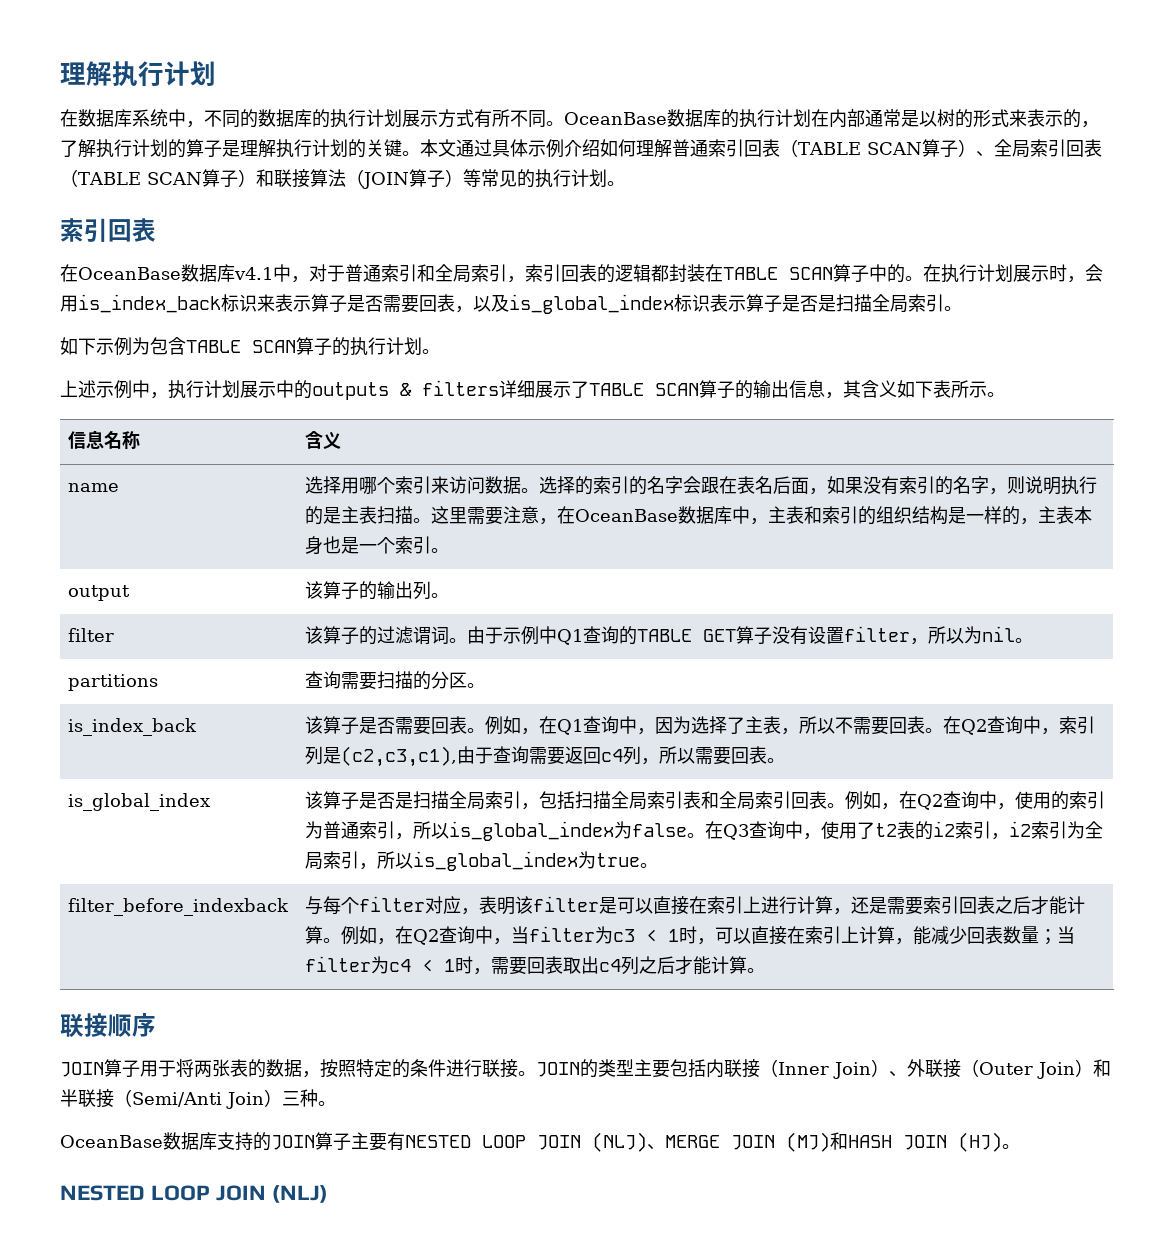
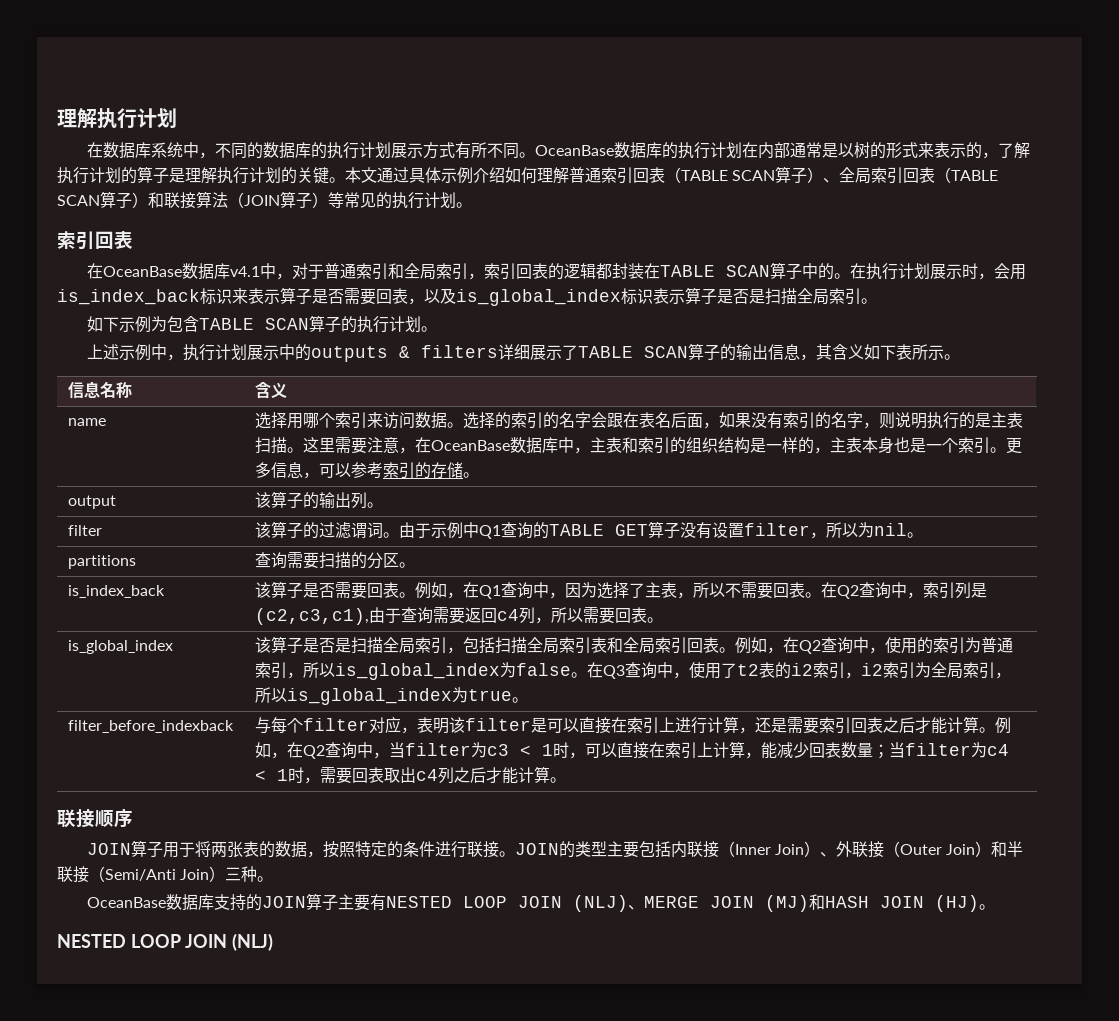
(450, 550) none -> [1005,438,1022,454] [254,462,479,479] 更多信息，可以参考索引的存储。

